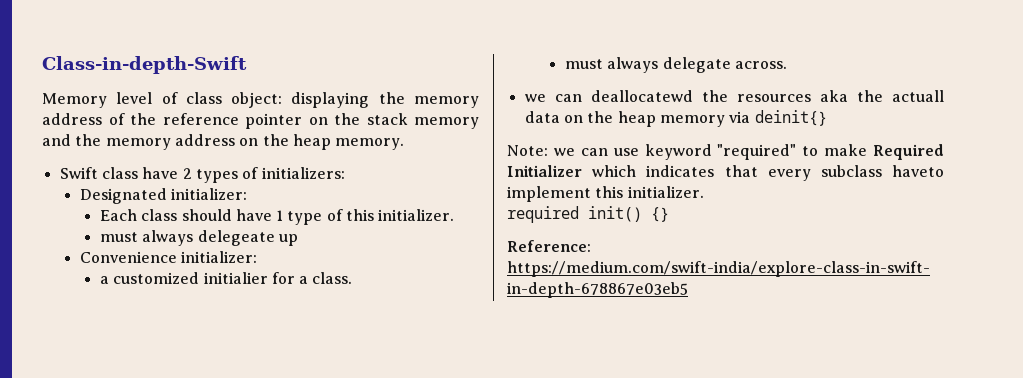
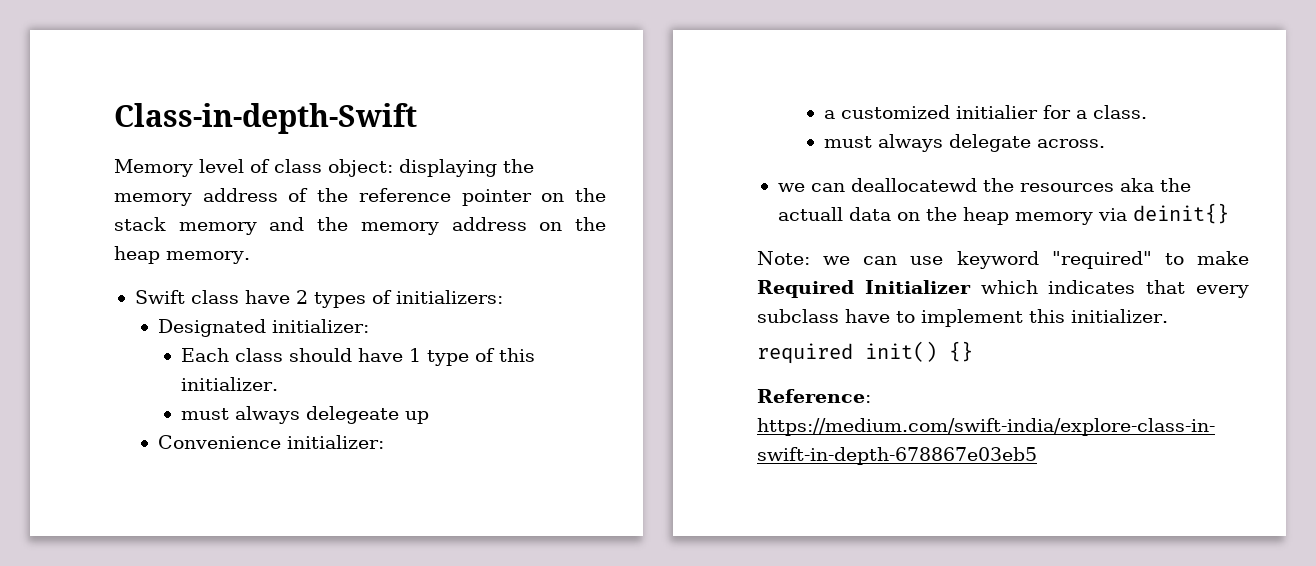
[892,165,945,177] haveto -> [845,309,915,323] have to

